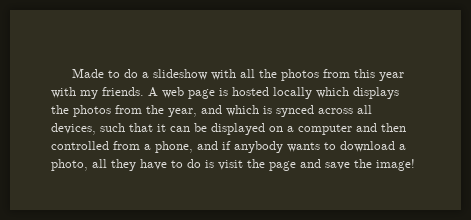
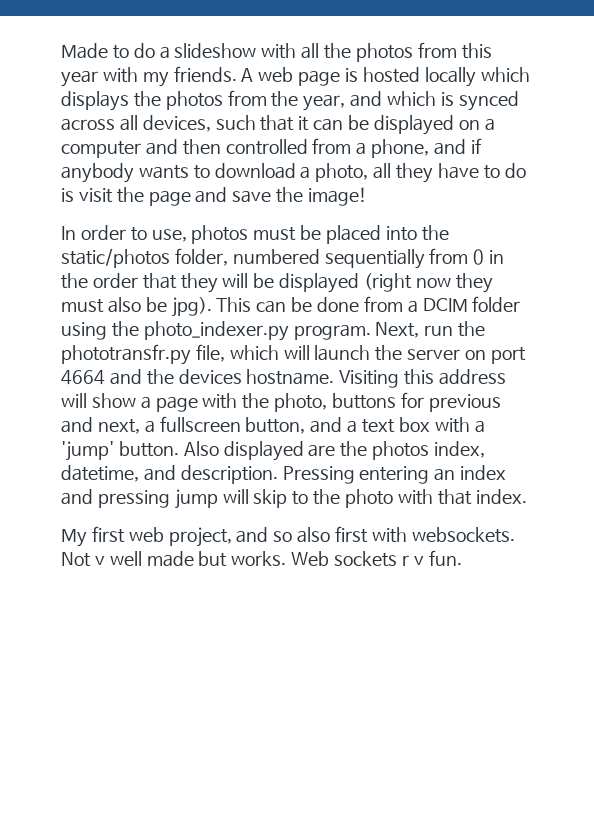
(415, 165) none -> [61,225,449,244] [61,248,505,269] [61,273,493,293] [61,296,521,317] [61,321,486,341] [61,344,526,365] [61,369,506,388] [61,392,501,412] [61,416,485,434] [61,441,486,461] [61,465,507,484] [61,489,527,509] [61,526,515,547] [61,550,462,567] // In order to use, photos must be placed into the static/photos folder, numbered sequentially from 0 in the order that they will be displayed (right now they must also be jpg). This can be done from a DCIM folder using the photo_indexer.py program. Next, run the phototransfr.py file, which will launch the server on port 4664 and the devices hostname. Visiting this address will show a page with the photo, buttons for previous and next, a fullscreen button, and a text box with a 'jump' button. Also displayed are the photos index, datetime, and description. Pressing entering an index and pressing jump will skip to the photo with that index. // My first web project, and so also first with websockets. Not v well made but works. Web sockets r v fun.

